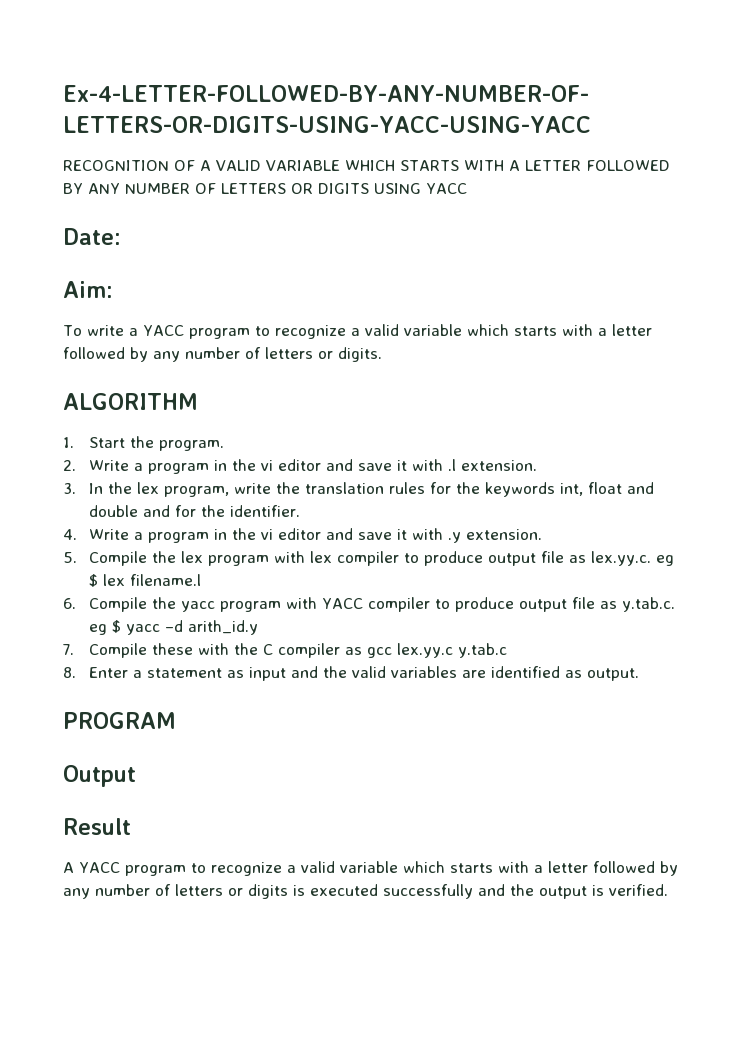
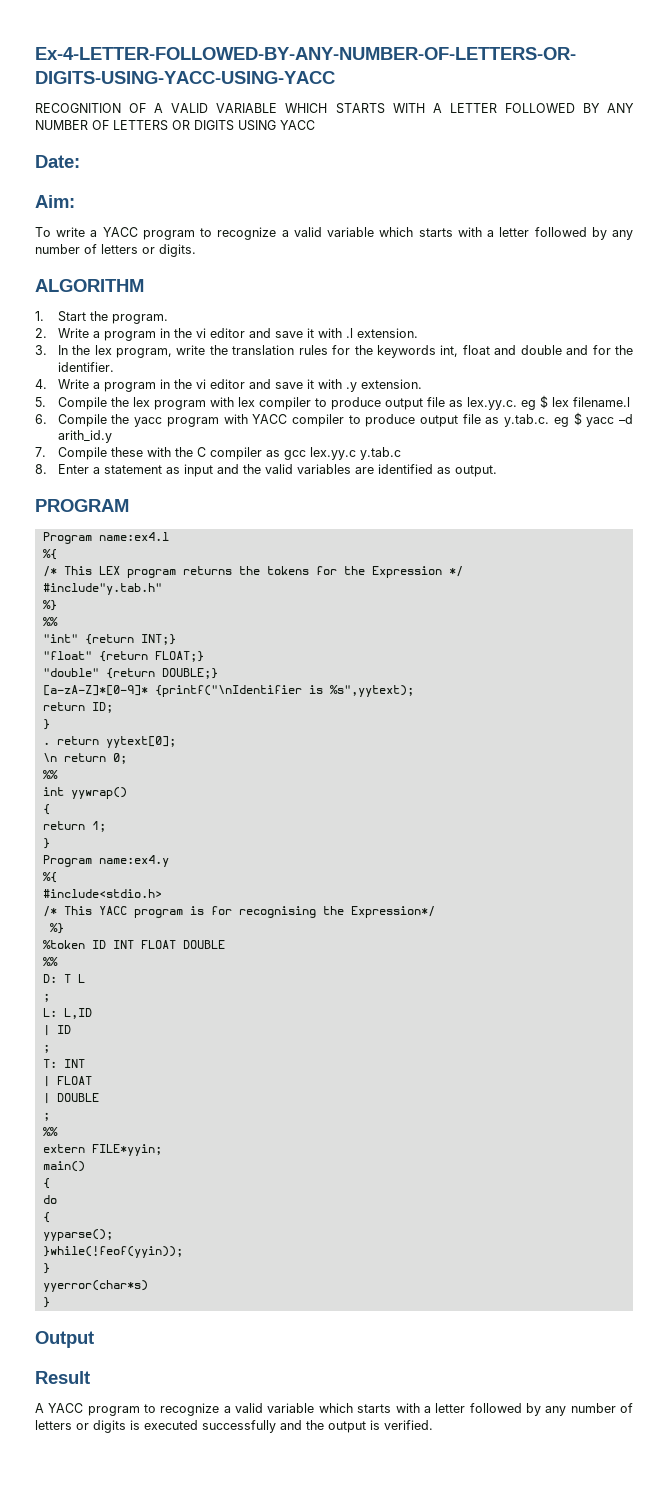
(176, 720) none -> [42,532,169,544] [42,549,57,560] [42,566,463,578] [42,583,162,595] [42,600,57,611] [42,617,58,626] [42,634,176,645] [42,651,204,662] [42,668,218,679] [42,685,414,697] [42,702,113,713] [42,719,50,730] [42,736,176,748] [42,753,127,764] [42,770,58,779] [42,787,127,799] [42,804,50,815] [42,821,106,832] [42,838,50,849] [42,855,169,867] [42,872,57,883] [42,889,162,898] [42,906,435,918] [49,923,64,934] [42,940,225,949] [42,957,58,966] [42,974,85,983] [42,993,50,1002] [42,1008,92,1019] [42,1025,71,1036] [42,1044,50,1053] [42,1059,85,1068] [42,1076,92,1087] [42,1093,99,1104] [42,1112,50,1121] [42,1127,58,1136] [42,1144,162,1156] [42,1161,85,1172] [42,1178,50,1189] [42,1195,57,1204] [42,1212,50,1223] [42,1229,113,1241] [42,1246,183,1258] [42,1263,50,1274] [42,1280,148,1292] [42,1297,50,1308] // Program name:ex4.l // %{ // /* This LEX program returns the tokens for the Expression */ // #include"y.tab.h" // %} // %% // "int" {return INT;} // "float" {return FLOAT;} // "double" {return DOUBLE;} // [a-zA-Z]*[0-9]* {printf("\nIdentifier is %s",yytext); // return ID; // } // . return yytext[0]; // \n return 0; // %% // int yywrap() // { // return 1; // } // Program name:ex4.y // %{ // #include<stdio.h> // /* This YACC program is for recognising the Expression*/ // %} // %token ID INT FLOAT DOUBLE // %% // D: T L // ; // L: L,ID // | ID // ; // T: INT // | FLOAT // | DOUBLE // ; // %% // extern FILE*yyin; // main() // { // do // { // yyparse(); // }while(!feof(yyin)); // } // yyerror(char*s) // }

